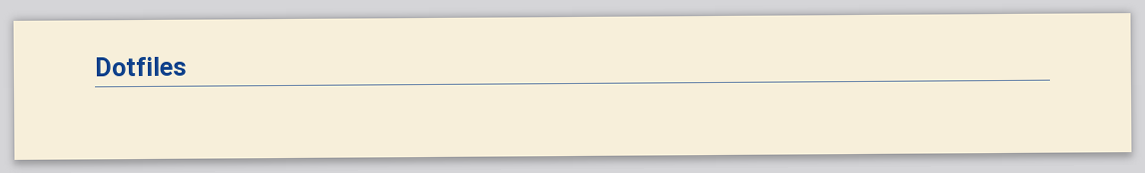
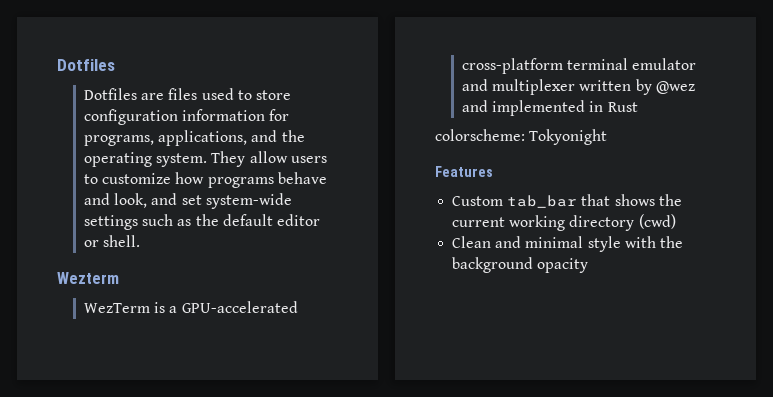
[94,56,187,77] Dotfiles -> [57,59,115,71] [84,88,291,100] [84,109,290,125] [84,130,305,146] [84,151,327,167] [84,172,327,188] [84,193,292,209] [84,214,320,230] [84,235,141,247] [57,272,119,284] [84,301,298,313] [462,58,697,74] [462,79,695,95] [462,100,638,116] [435,129,608,145] [435,166,493,177] [452,194,682,208] [452,214,676,231] [452,236,683,252] [452,257,589,273] Dotfiles // Dotfiles are files used to store configuration information for programs, applications, and the operating system. They allow users to customize how programs behave and look, and set system-wide settings such as the default editor or shell. // Wezterm // WezTerm is a GPU-accelerated cross-platform terminal emulator and multiplexer written by @wez and implemented in Rust // colorscheme: Tokyonight // Features // Custom tab_bar that shows the current working directory (cwd) // Clean and minimal style with the background opacity

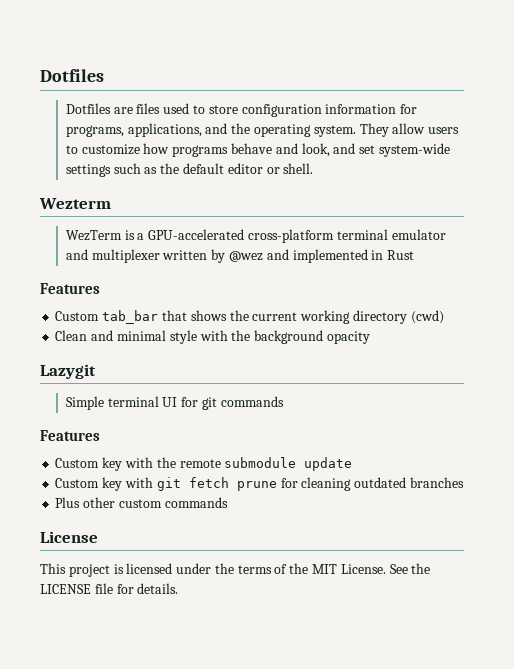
[435,129,608,145] // colorscheme: Tokyonight -> (415, 255) none
(589, 265) none -> [40,364,96,379] [65,396,284,410] [40,430,100,441] [55,457,353,471] [55,477,464,491] [55,497,228,508] [40,531,98,543] [40,563,431,577] [40,583,179,594] // Lazygit // Simple terminal UI for git commands // Features // Custom key with the remote submodule update // Custom key with git fetch prune for cleaning outdated branches // Plus other custom commands // License // This project is licensed under the terms of the MIT License. See the LICENSE file for details.

